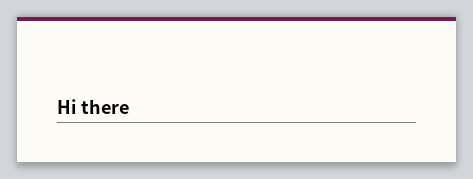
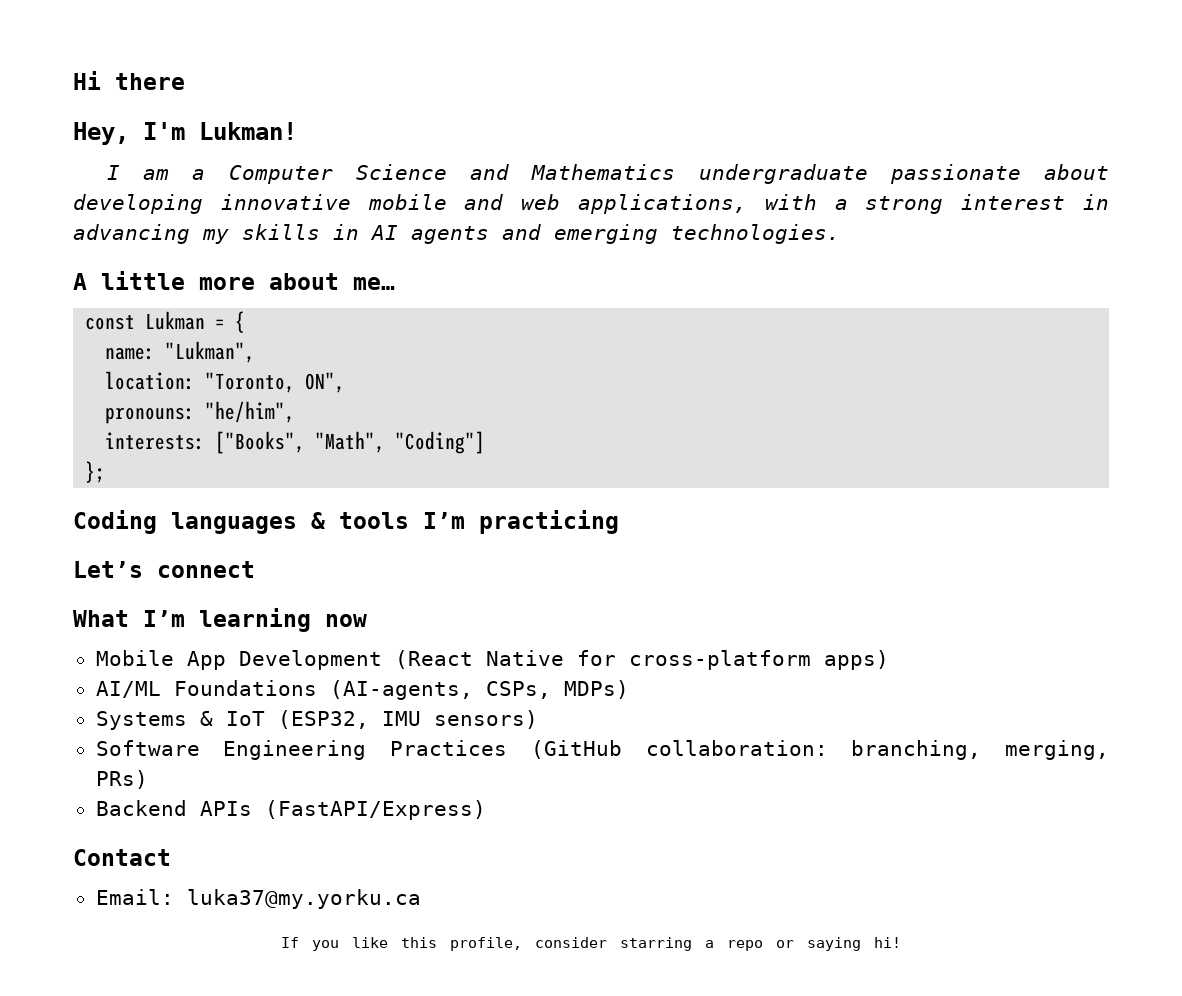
(129, 106) none -> [73,122,297,145] [106,164,1109,184] [73,194,1109,214] [73,224,840,244] [73,271,395,290] [85,311,246,333] [105,341,256,363] [105,371,346,393] [105,401,296,424] [105,431,486,454] [85,461,106,483] [73,510,619,534] [73,561,255,578] [73,608,367,632] [95,650,889,670] [95,680,629,700] [95,710,538,730] [95,740,1109,760] [95,770,148,789] [95,800,486,820] [73,849,171,866] [95,889,421,909] [281,937,901,951] // Hey, I'm Lukman! // I am a Computer Science and Mathematics undergraduate passionate about developing innovative mobile and web applications, with a strong interest in advancing my skills in AI agents and emerging technologies. // A little more about me… // const Lukman = { // name: "Lukman", // location: "Toronto, ON", // pronouns: "he/him", // interests: ["Books", "Math", "Coding"] // }; // Coding languages & tools I’m practicing // Let’s connect // What I’m learning now // Mobile App Development (React Native for cross-platform apps) // AI/ML Foundations (AI-agents, CSPs, MDPs) // Systems & IoT (ESP32, IMU sensors) // Software Engineering Practices (GitHub collaboration: branching, merging, PRs) // Backend APIs (FastAPI/Express) // Contact // Email: luka37@my.yorku.ca // If you like this profile, consider starring a repo or saying hi!

